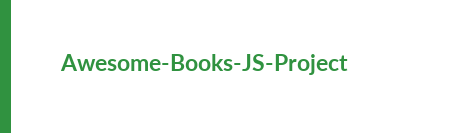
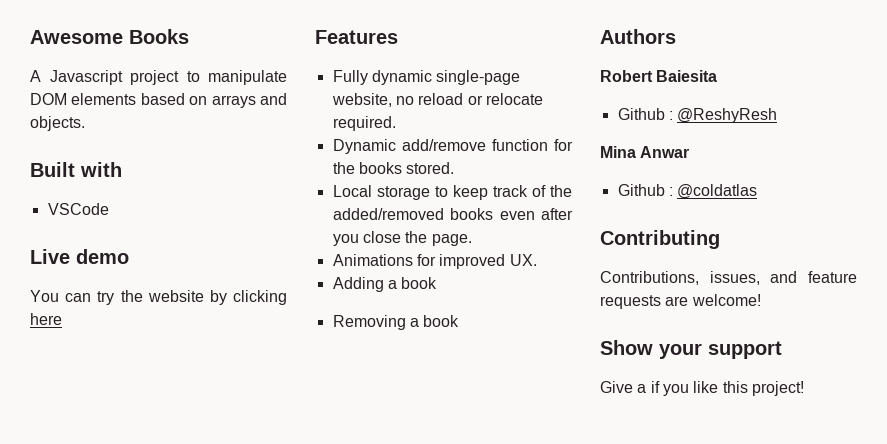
[60,54,348,75] Awesome-Books-JS-Project -> [30,29,189,44] [30,70,287,85] [30,93,287,108] [30,116,85,131] [30,162,122,177] [47,203,109,215] [30,249,129,264] [30,290,287,305] [30,313,62,325] [315,30,398,44] [332,70,521,85] [331,93,543,107] [332,116,396,131] [332,139,573,154] [332,162,455,174] [332,185,572,200] [332,208,573,220] [332,231,472,246] [332,254,537,269] [332,277,438,292] [332,315,460,330] [600,29,676,44] [600,70,718,82] [617,108,778,123] [600,146,690,158] [617,184,758,199] [600,230,720,249] [600,271,857,285] [600,294,761,309] [600,340,782,359] [600,381,804,396] Awesome Books // A Javascript project to manipulate DOM elements based on arrays and objects. // Built with // VSCode // Live demo // You can try the website by clicking here // Features // Fully dynamic single-page website, no reload or relocate required. // Dynamic add/remove function for the books stored. // Local storage to keep track of the added/removed books even after you close the page. // Animations for improved UX. // Adding a book // Removing a book // Authors // Robert Baiesita // Github : @ReshyResh // Mina Anwar // Github : @coldatlas // Contributing // Contributions, issues, and feature requests are welcome! // Show your support // Give a if you like this project!

